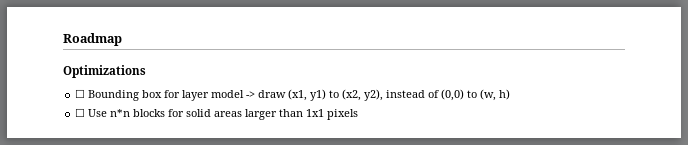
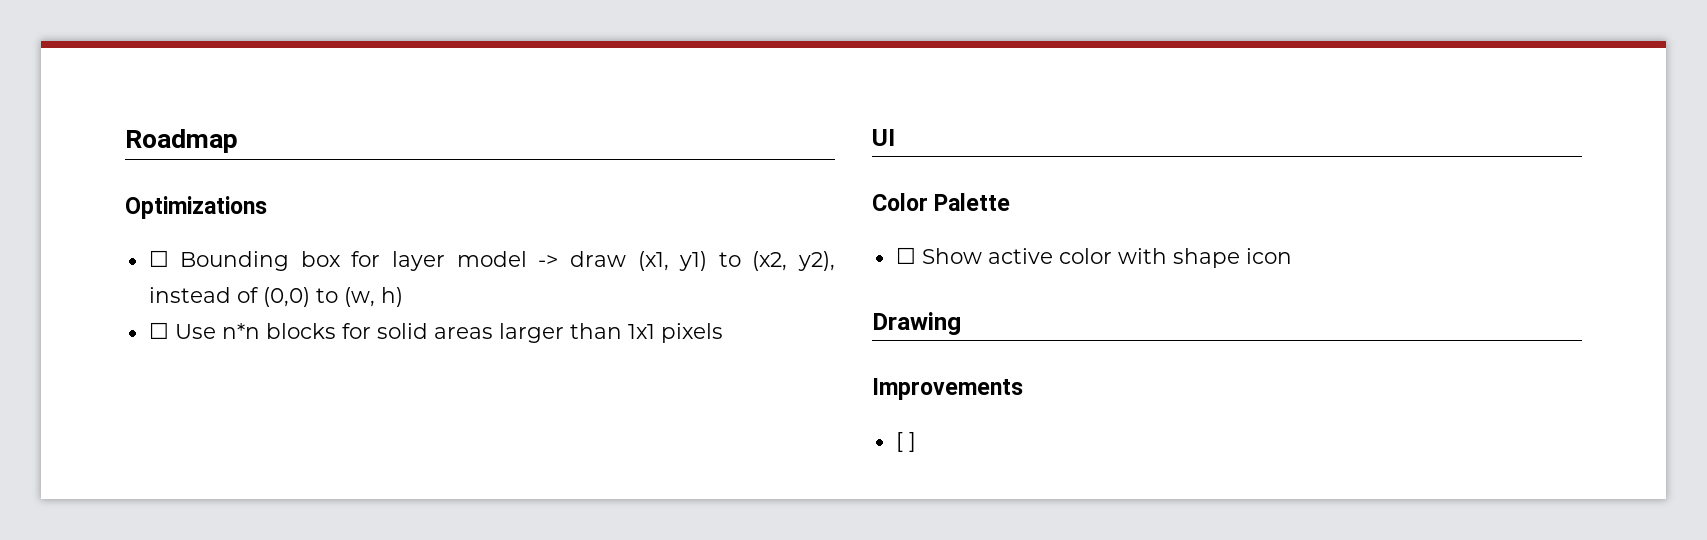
(359, 114) none -> [872,129,895,146] [872,193,1011,211] [895,247,1292,268] [872,312,961,335] [872,378,1023,400] [895,432,916,452] // UI // Color Palette // ☐ Show active color with shape icon // Drawing // Improvements // [ ]

